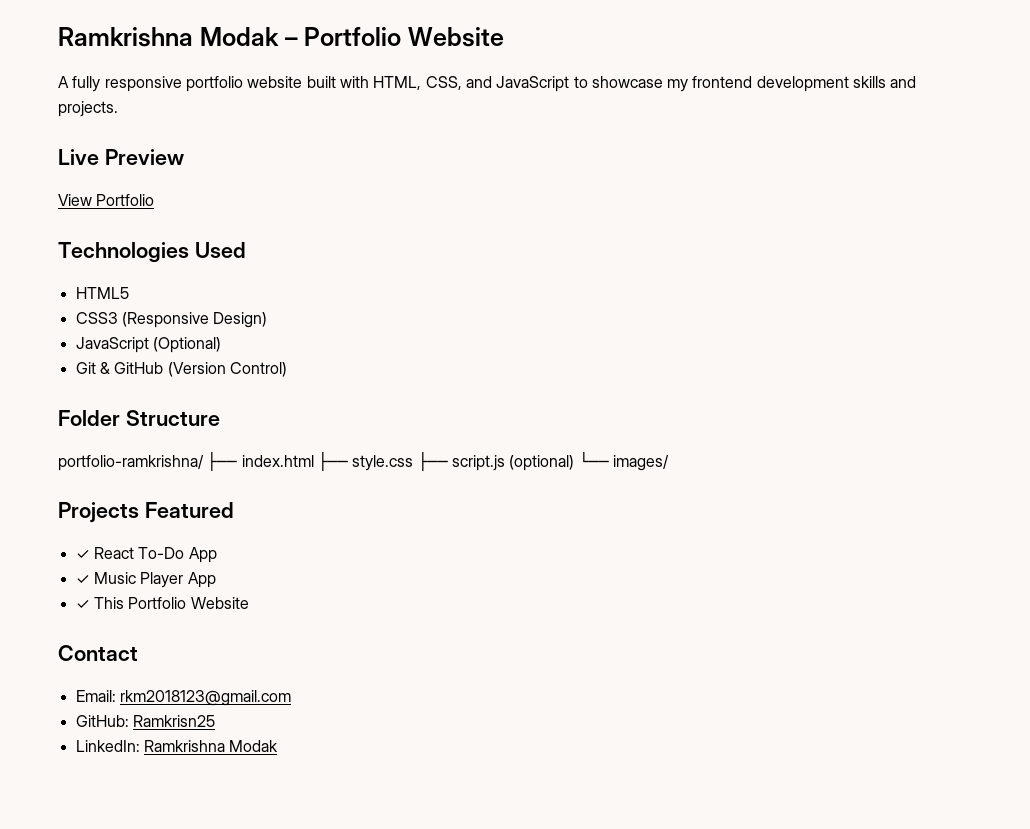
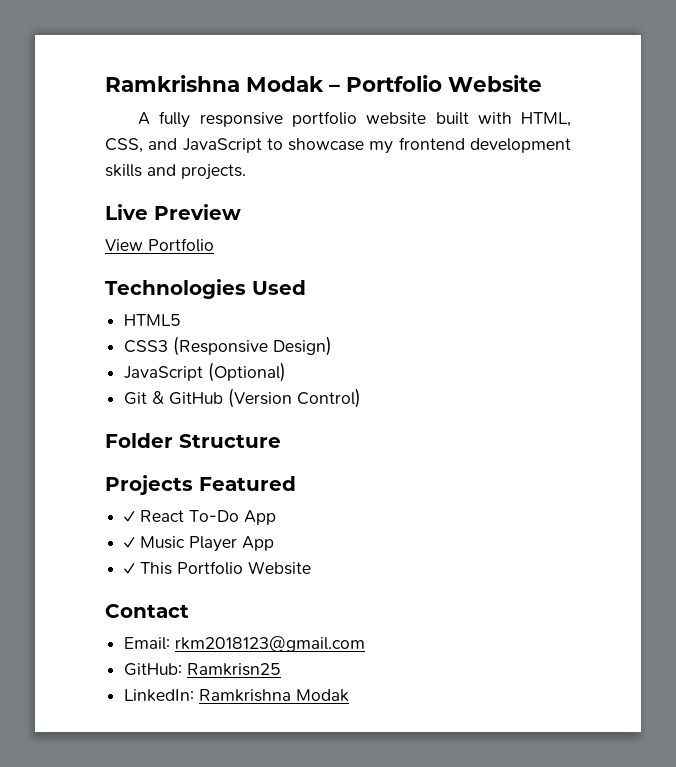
[58,451,669,471] // portfolio-ramkrishna/ ├── index.html ├── style.css ├── script.js (optional) └── images/ -> (281, 441) none

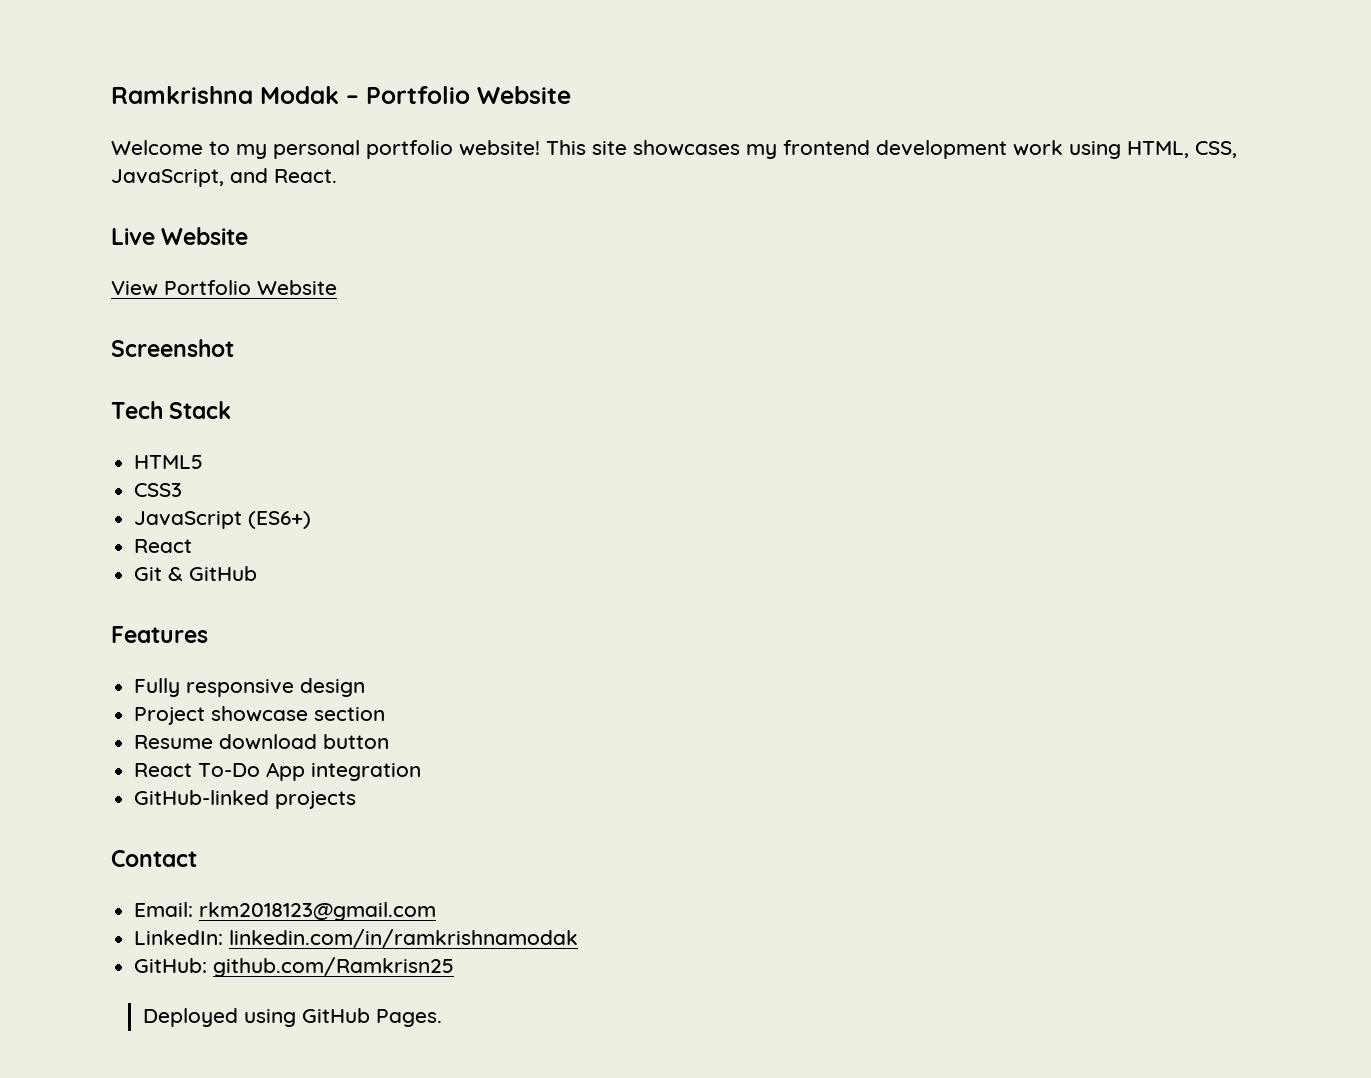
[138,111,571,128] [105,137,571,154] [105,164,246,180] A fully responsive portfolio website built with HTML, CSS, and JavaScript to showcase my frontend development skills and projects. -> [111,140,1237,159] [111,168,337,187] Welcome to my personal portfolio website! This site showcases my frontend development work using HTML, CSS, JavaScript, and React.
[154,204,241,220] Preview -> [161,227,249,245] Website
[105,279,306,299] // Technologies Used -> [257,280,337,295] [111,339,234,357] [111,401,232,419] Website // Screenshot // Tech Stack
[173,336,333,356] [124,362,287,382] (Responsive Design) // JavaScript (Optional) -> [134,511,312,529] [134,539,193,553] // JavaScript (ES6+) // React
[228,388,362,408] [105,433,281,448] [105,475,296,495] [124,510,277,525] [124,536,275,552] [124,561,312,575] (Version Control) // Folder Structure // Projects Featured // ✓ React To-Do App // ✓ Music Player App // ✓ This Portfolio Website -> [111,626,208,643] [134,678,366,697] [134,706,386,725] [134,734,390,750] [134,762,422,781] [134,790,357,809] // Features // Fully responsive design // Project showcase section // Resume download button // React To-Do App integration // GitHub-linked projects
(366, 644) none -> [134,929,579,948] // LinkedIn: linkedin.com/in/ramkrishnamodak
[187,663,282,676] [124,689,350,702] Ramkrisn25 // LinkedIn: Ramkrishna Modak -> [213,957,455,977] [142,1008,442,1027] github.com/Ramkrisn25 // Deployed using GitHub Pages.

